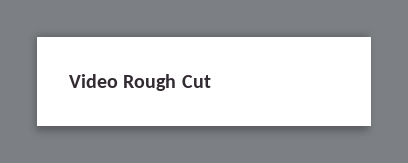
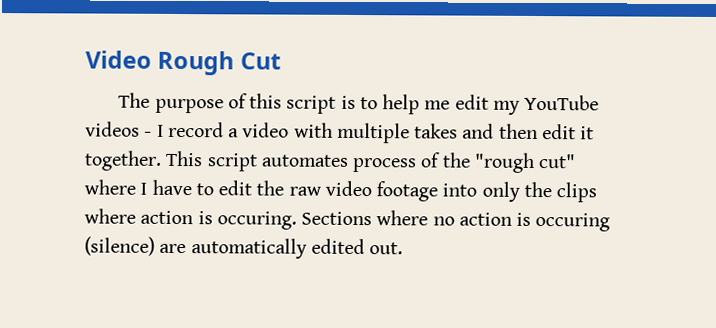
(211, 81) none -> [118,92,600,115] [85,121,595,144] [84,150,577,173] [84,179,598,203] [84,208,611,232] [84,236,404,259] // The purpose of this script is to help me edit my YouTube videos - I record a video with multiple takes and then edit it together. This script automates process of the "rough cut" where I have to edit the raw video footage into only the clips where action is occuring. Sections where no action is occuring (silence) are automatically edited out.

